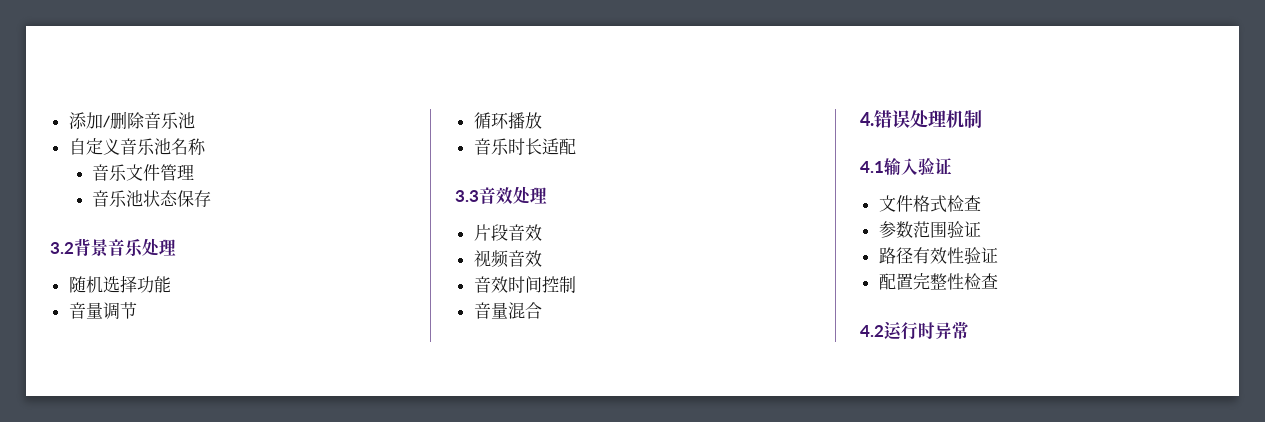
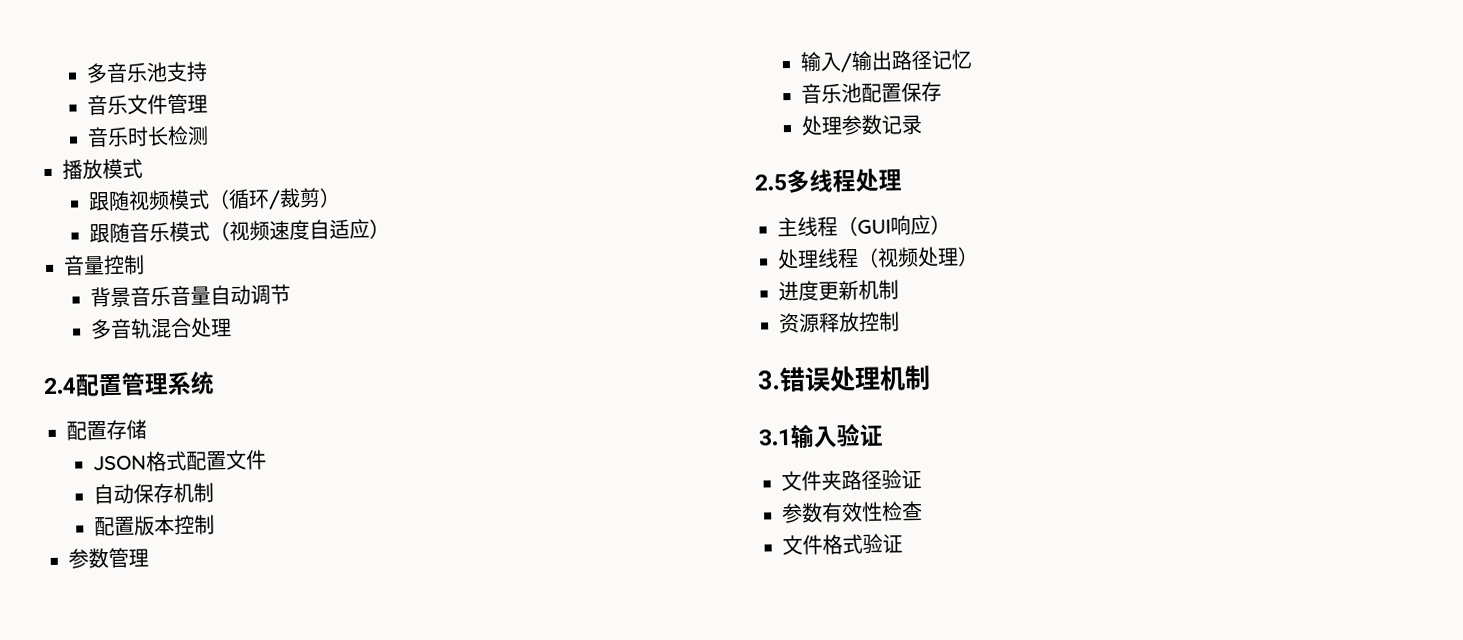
[68,111,195,129] [68,138,206,155] 添加/删除音乐池 // 自定义音乐池名称 -> [85,61,208,84] 多音乐池支持
[125,190,211,207] [50,238,176,257] [68,275,171,293] [68,302,137,320] [473,112,542,129] [473,138,576,155] [455,186,547,204] [473,224,542,241] [473,250,542,268] [473,276,576,293] [473,302,542,319] [860,112,874,126] 池状态保存 // 3.2背景音乐处理 // 随机选择功能 // 音量调节 // 循环播放 // 音乐时长适配 // 3.3音效处理 // 片段音效 // 视频音效 // 音效时间控制 // 音量混合 // 4. -> [126,125,209,147] [62,158,143,180] [87,187,341,212] [88,218,390,244] [63,254,145,276] [89,284,291,308] [89,317,232,340] [43,371,215,397] [66,419,147,441] [92,449,267,472] [92,482,214,505] [93,514,215,537] [68,547,149,569] [799,49,973,73] [800,81,942,104] [800,114,923,136] [754,168,902,194] [777,214,951,237] [777,246,979,270] [778,279,899,302] [778,311,900,334] [757,370,781,390] 时长检测 // 播放模式 // 跟随视频模式（循环/裁剪） // 跟随音乐模式（视频速度自适应） // 音量控制 // 背景音乐音量自动调节 // 多音轨混合处理 // 2.4配置管理系统 // 配置存储 // JSON格式配置文件 // 自动保存机制 // 配置版本控制 // 参数管理 // 输入/输出路径记忆 // 音乐池配置保存 // 处理参数记录 // 2.5多线程处理 // 主线程（GUI响应） // 处理线程（视频处理） // 进度更新机制 // 资源释放控制 // 3.
[860,161,884,173] 4.1 -> [758,429,792,446] 3.1
[912,195,981,213] [878,221,981,238] [878,247,998,264] [878,273,998,290] [860,321,969,340] 格式检查 // 参数范围验证 // 路径有效性验证 // 配置完整性检查 // 4.2运行时异常 -> [821,468,922,491] [781,500,923,524] [782,533,903,556] 夹路径验证 // 参数有效性检查 // 文件格式验证

